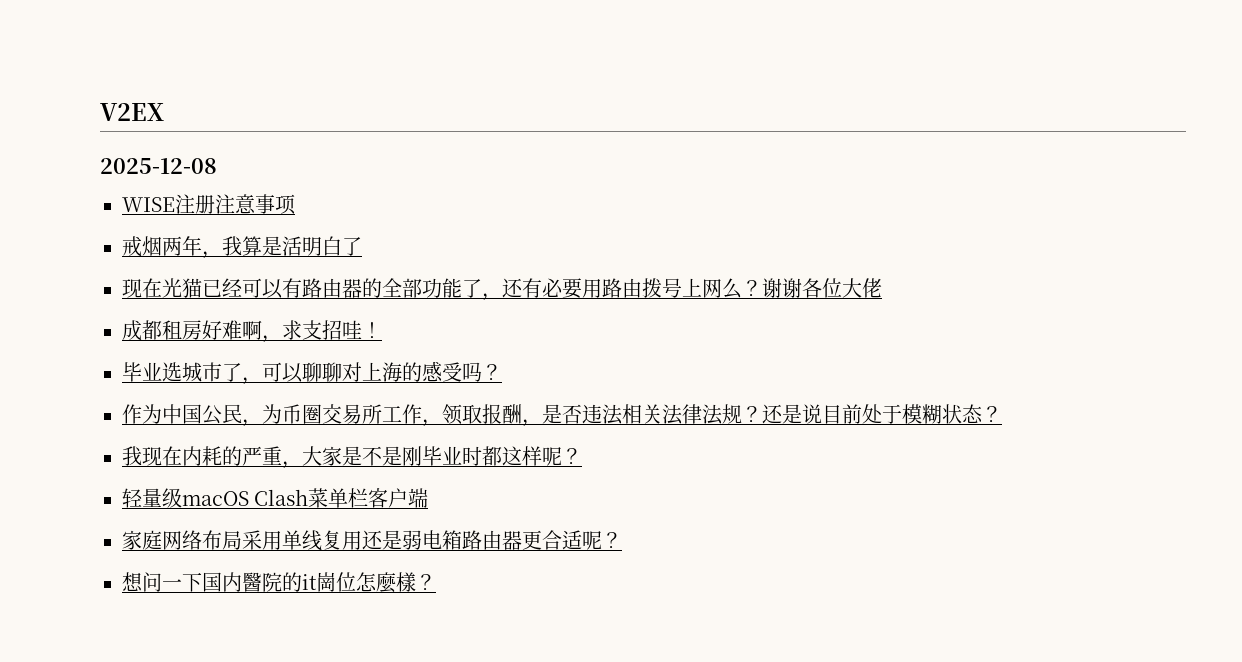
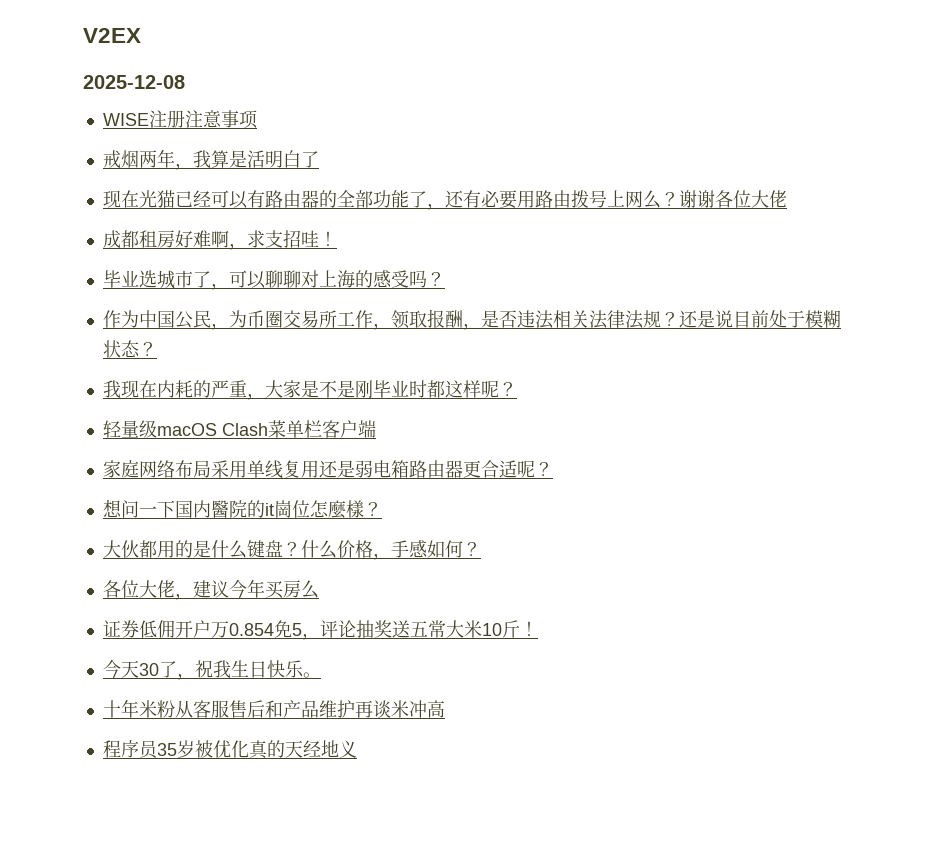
(436, 582) none -> [102,540,481,560] [102,579,319,600] [102,620,538,640] [102,660,321,680] [102,699,445,718] [102,740,357,759] // 大伙都用的是什么键盘？什么价格，手感如何？ // 各位大佬，建议今年买房么 // 证券低佣开户万0.854免5，评论抽奖送五常大米10斤！ // 今天30了，祝我生日快乐。 // 十年米粉从客服售后和产品维护再谈米冲高 // 程序员35岁被优化真的天经地义

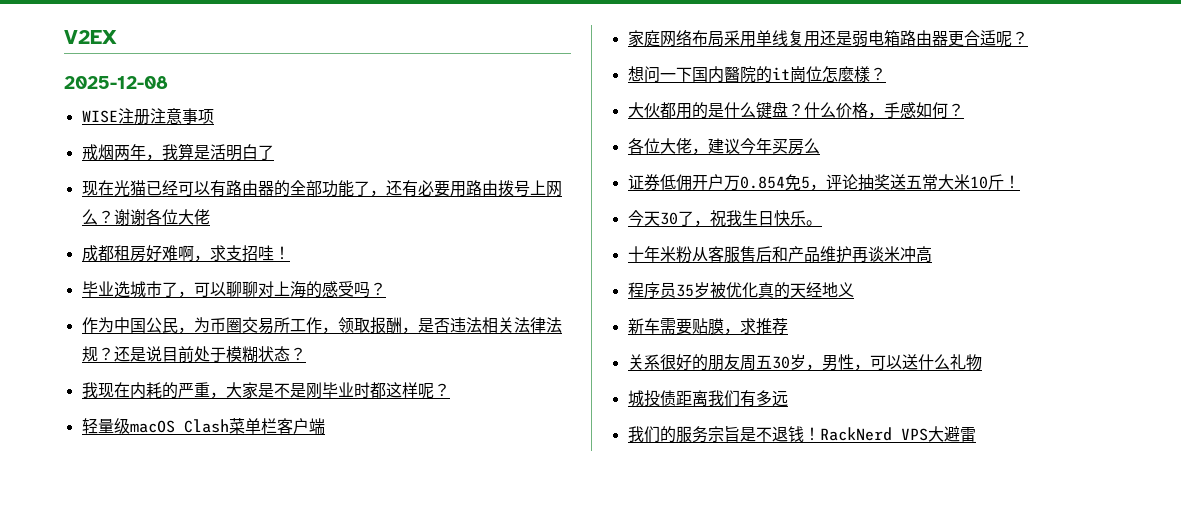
(357, 749) none -> [627,318,788,335] [627,354,982,371] [627,390,788,407] [627,426,976,443] // 新车需要贴膜，求推荐 // 关系很好的朋友周五30岁，男性，可以送什么礼物 // 城投债距离我们有多远 // 我们的服务宗旨是不退钱！RackNerd VPS大避雷

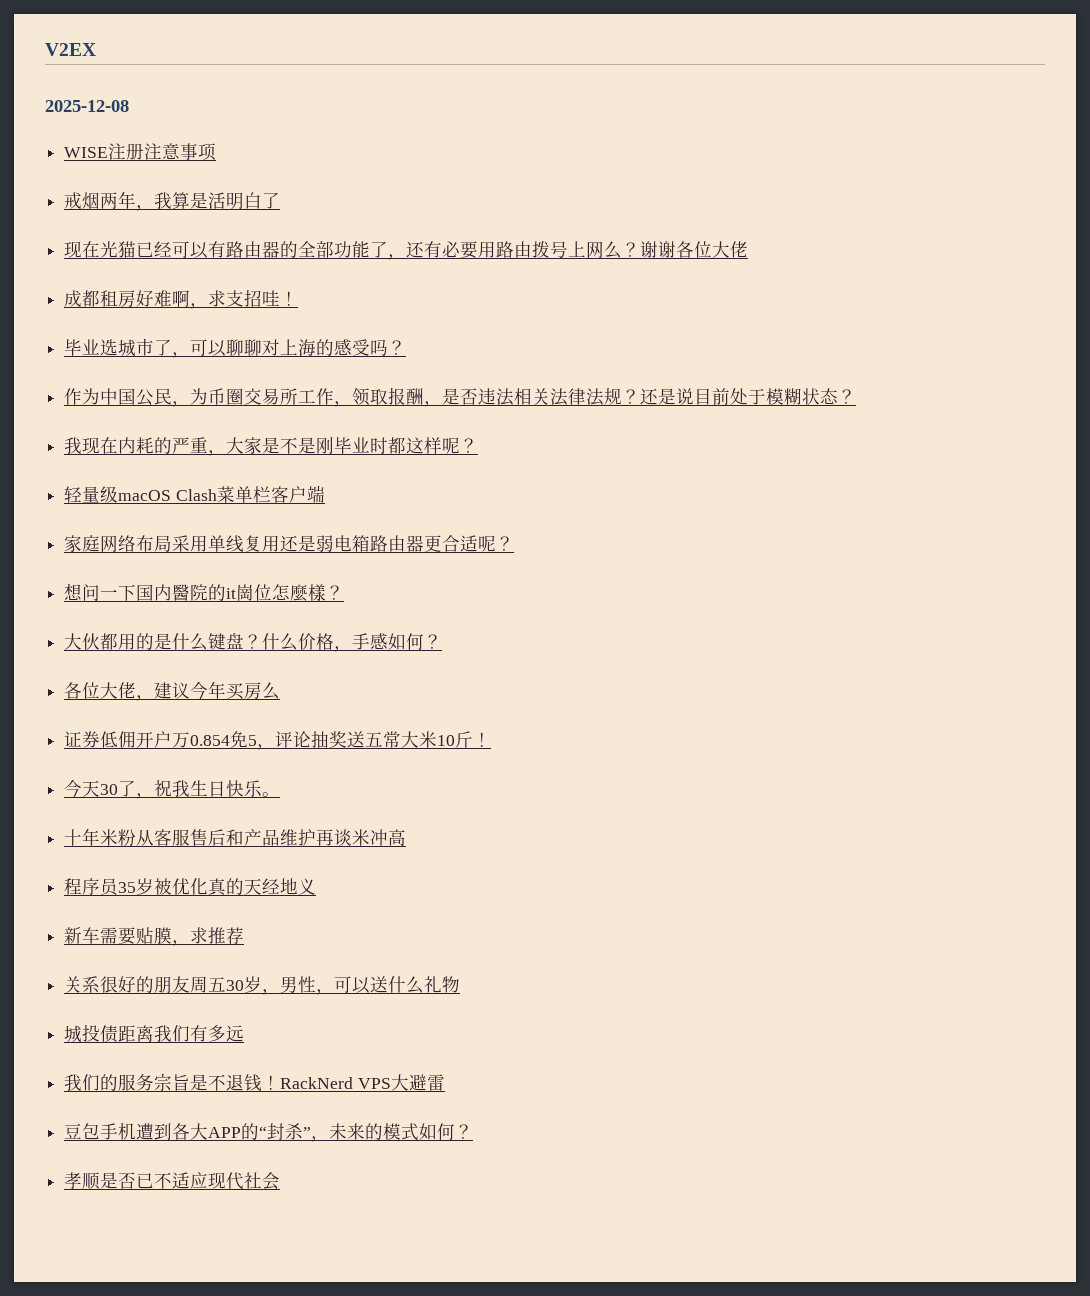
(976, 434) none -> [64,1122,474,1142] [64,1172,281,1190] // 豆包手机遭到各大APP的“封杀”，未来的模式如何？ // 孝顺是否已不适应现代社会

